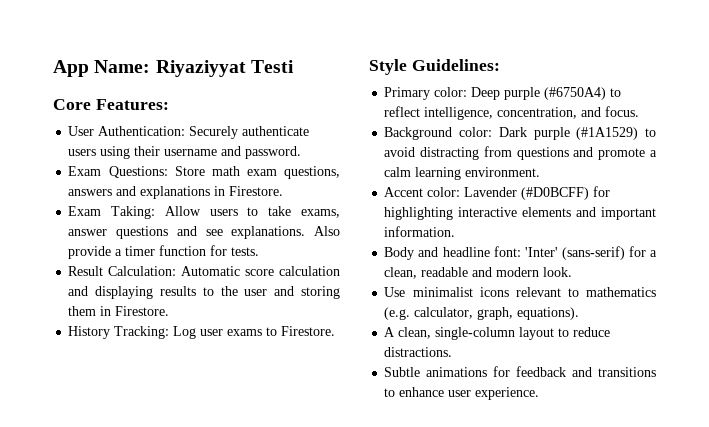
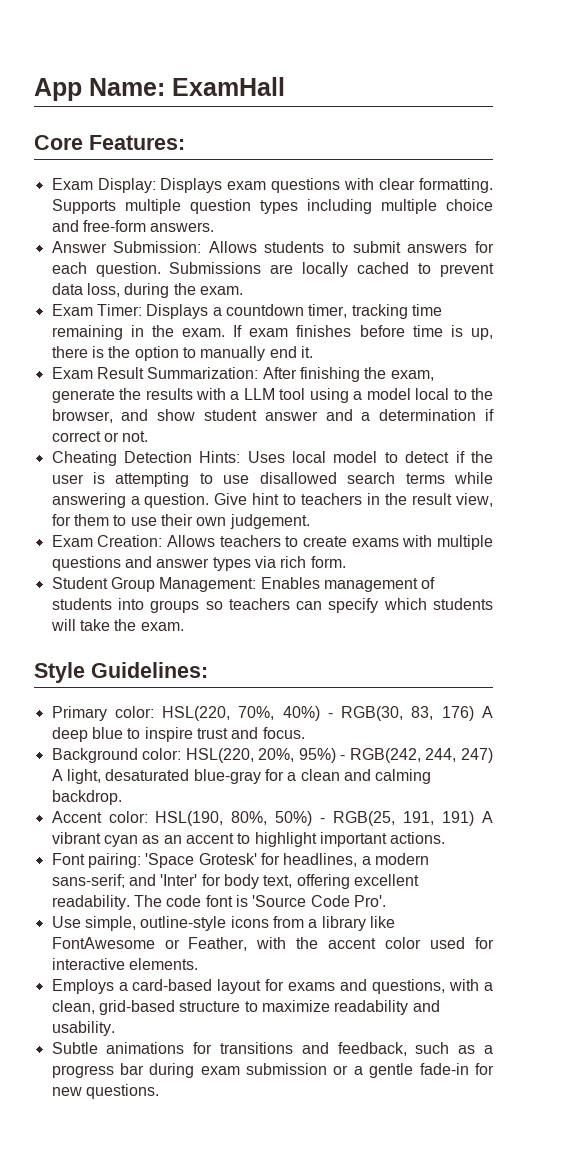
[155,60,294,77] Riyaziyyat Testi -> [172,77,285,96] ExamHall
[68,126,310,139] [68,146,302,159] [68,166,340,179] [68,186,284,199] [68,206,341,219] [68,226,340,239] [68,245,260,259] [68,266,340,276] [68,286,341,299] [68,306,170,316] [68,326,336,339] [369,59,500,75] [384,87,622,100] [384,106,640,120] [384,127,656,140] [384,146,657,160] [384,167,541,180] [384,186,611,200] [384,207,656,220] [384,226,456,237] [384,246,657,260] [384,267,573,279] [384,287,656,297] [384,307,580,320] [384,327,611,340] [384,347,453,357] [384,366,656,377] [384,387,540,400] User Authentication: Securely authenticate users using their username and password. // Exam Questions: Store math exam questions, answers and explanations in Firestore. // Exam Taking: Allow users to take exams, answer questions and see explanations. Also provide a timer function for tests. // Result Calculation: Automatic score calculation and displaying results to the user and storing them in Firestore. // History Tracking: Log user exams to Firestore. // Style Guidelines: // Primary color: Deep purple (#6750A4) to reflect intelligence, concentration, and focus. // Background color: Dark purple (#1A1529) to avoid distracting from questions and promote a calm learning environment. // Accent color: Lavender (#D0BCFF) for highlighting interactive elements and important information. // Body and headline font: 'Inter' (sans-serif) for a clean, readable and modern look. // Use minimalist icons relevant to mathematics (e.g. calculator, graph, equations). // A clean, single-column layout to reduce distractions. // Subtle animations for feedback and transitions to enhance user experience. -> [51,178,493,193] [51,199,493,214] [51,220,215,232] [51,241,494,253] [51,262,494,277] [51,283,243,298] [51,304,442,319] [51,325,493,340] [51,346,313,361] [51,367,434,382] [51,388,493,403] [51,409,495,423] [51,431,149,442] [51,451,494,466] [51,472,494,487] [51,493,493,508] [51,514,310,529] [51,535,494,550] [51,556,346,571] [51,577,436,592] [51,598,494,613] [50,619,184,631] [34,662,208,683] [51,706,493,721] [51,727,305,742] [51,748,494,763] [51,769,432,784] [51,790,122,805] [51,811,494,826] [51,832,446,847] [51,853,429,868] [51,874,419,889] [51,895,386,910] [51,916,395,931] [51,937,495,951] [51,958,198,970] [51,979,493,994] [51,1000,440,1015] [51,1021,115,1036] [51,1042,494,1056] [51,1063,495,1078] [51,1084,159,1099] Exam Display: Displays exam questions with clear formatting. Supports multiple question types including multiple choice and free-form answers. // Answer Submission: Allows students to submit answers for each question. Submissions are locally cached to prevent data loss, during the exam. // Exam Timer: Displays a countdown timer, tracking time remaining in the exam. If exam finishes before time is up, there is the option to manually end it. // Exam Result Summarization: After finishing the exam, generate the results with a LLM tool using a model local to the browser, and show student answer and a determination if correct or not. // Cheating Detection Hints: Uses local model to detect if the user is attempting to use disallowed search terms while answering a question. Give hint to teachers in the result view, for them to use their own judgement. // Exam Creation: Allows teachers to create exams with multiple questions and answer types via rich form. // Student Group Management: Enables management of students into groups so teachers can specify which students will take the exam. // Style Guidelines: // Primary color: HSL(220, 70%, 40%) - RGB(30, 83, 176) A deep blue to inspire trust and focus. // Background color: HSL(220, 20%, 95%) - RGB(242, 244, 247) A light, desaturated blue-gray for a clean and calming backdrop. // Accent color: HSL(190, 80%, 50%) - RGB(25, 191, 191) A vibrant cyan as an accent to highlight important actions. // Font pairing: 'Space Grotesk' for headlines, a modern sans-serif; and 'Inter' for body text, offering excellent readability. The code font is 'Source Code Pro'. // Use simple, outline-style icons from a library like FontAwesome or Feather, with the accent color used for interactive elements. // Employs a card-based layout for exams and questions, with a clean, grid-based structure to maximize readability and usability. // Subtle animations for transitions and feedback, such as a progress bar during exam submission or a gentle fade-in for new questions.

